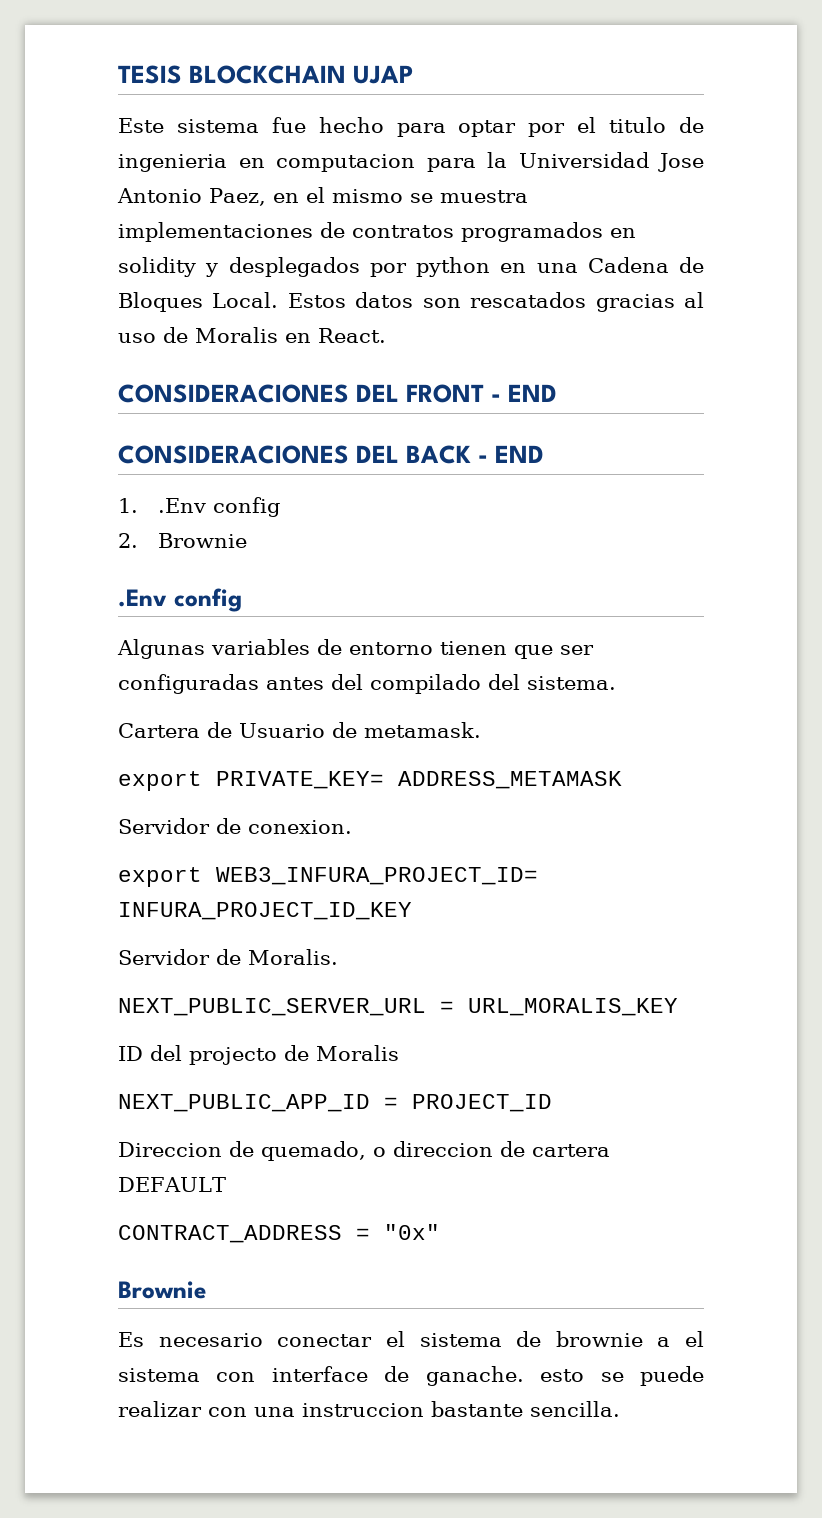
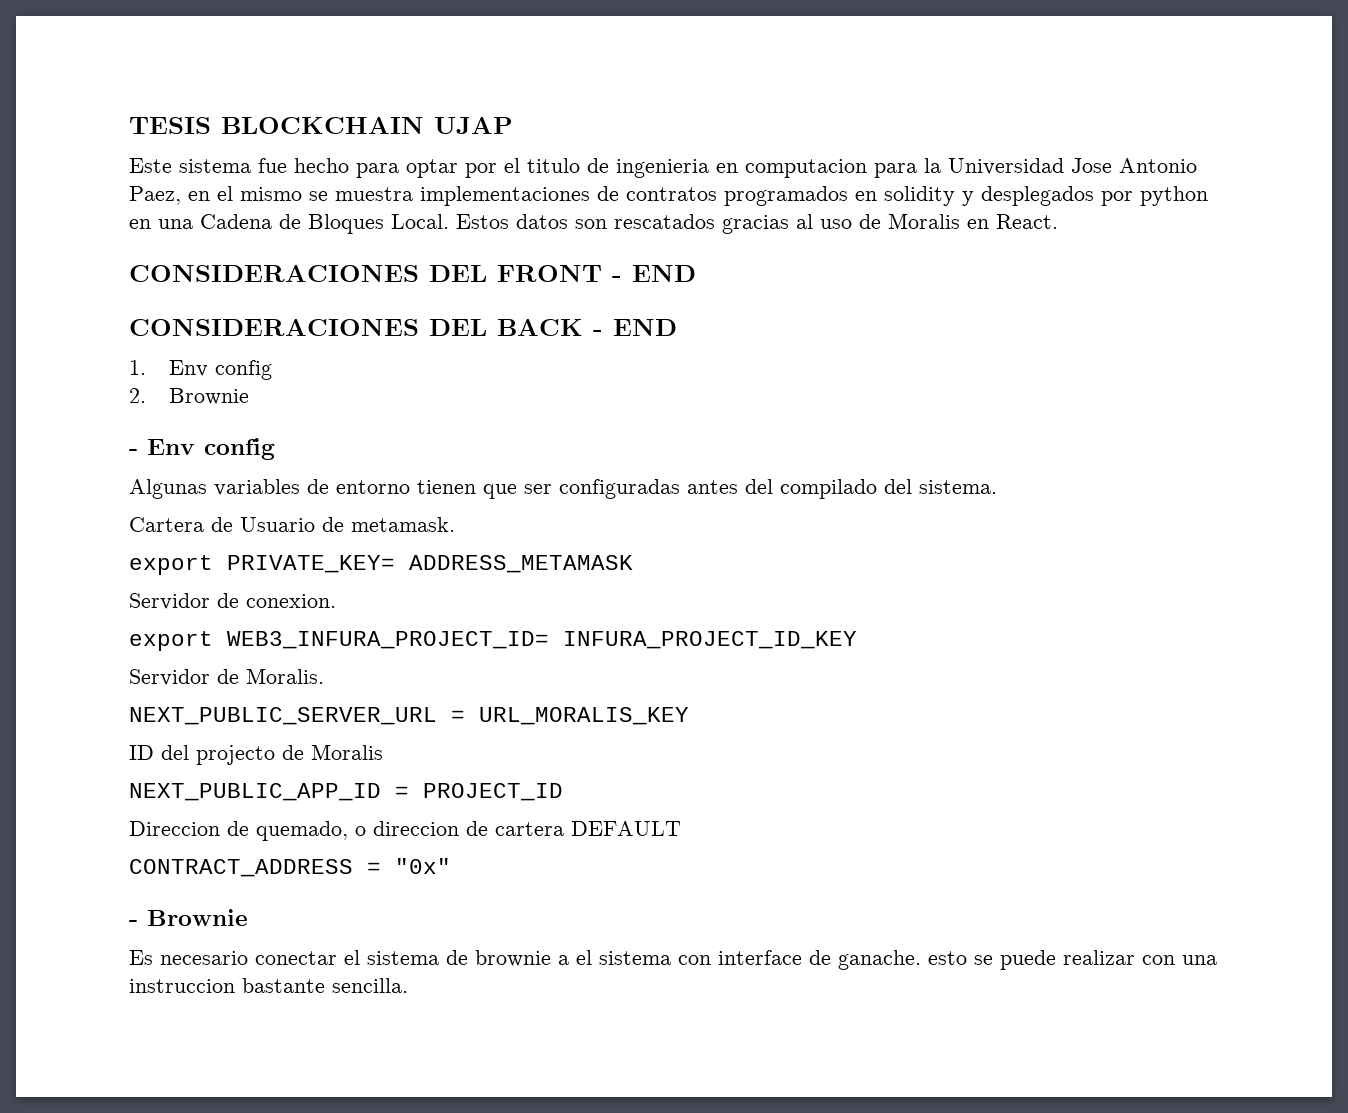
[158,498,207,513] .Env -> [169,360,209,377] Env
[118,589,167,607] .Env -> [129,439,195,455] - Env
(440, 1232) none -> [129,920,138,926] -

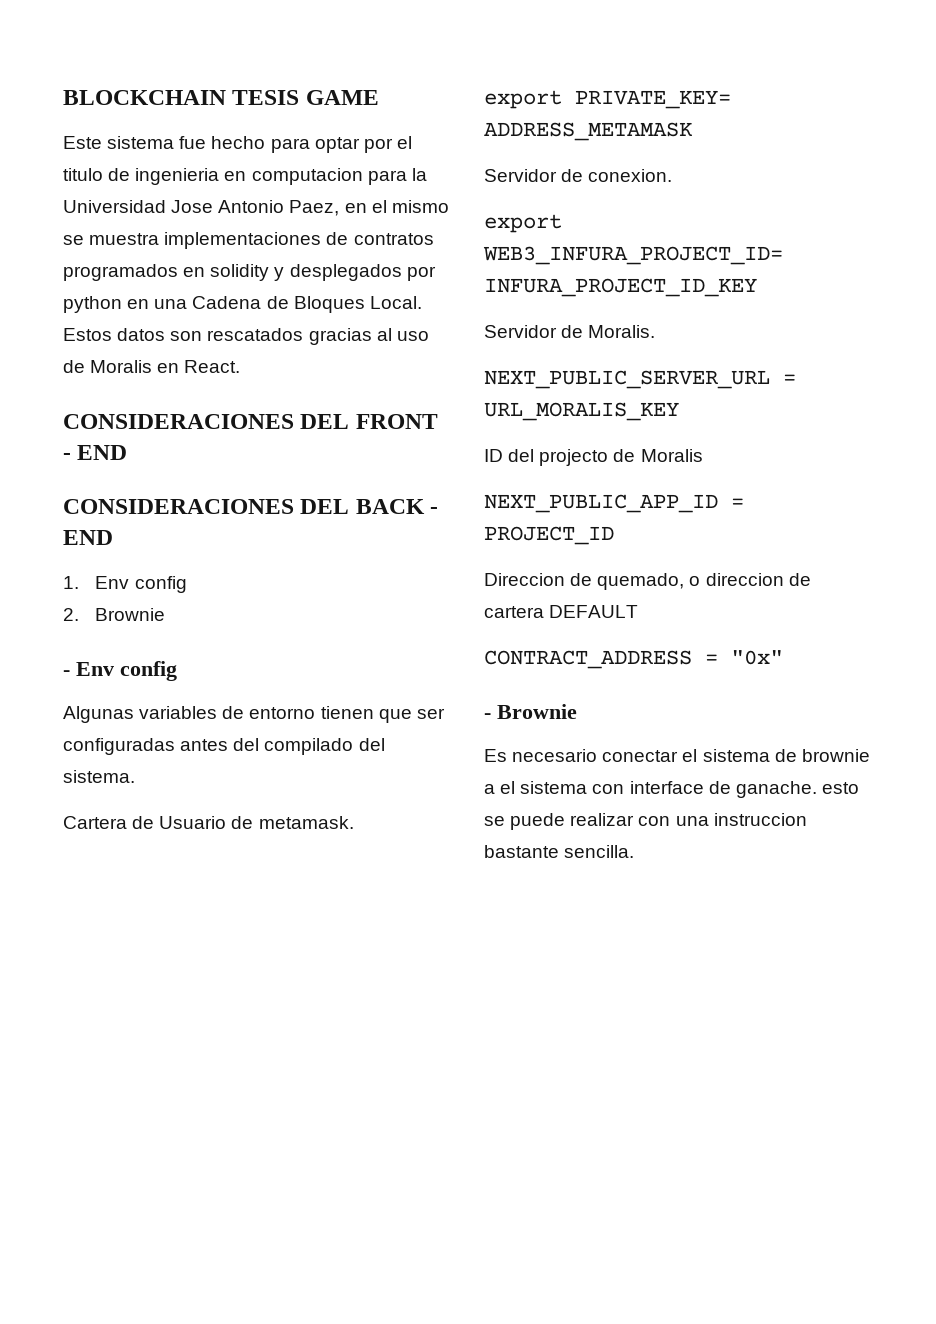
[129,117,513,134] TESIS BLOCKCHAIN UJAP -> [63,90,379,105] BLOCKCHAIN TESIS GAME

